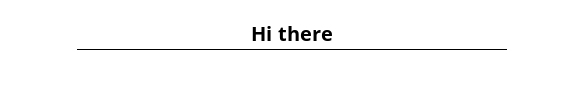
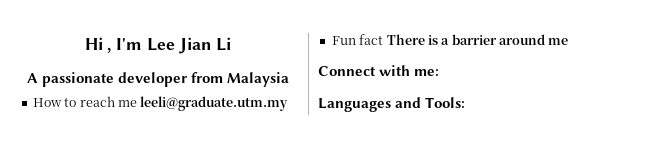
[277,26,333,41] there -> [107,37,232,54] [26,72,290,87] [32,96,289,111] [331,34,569,45] [318,65,440,76] [318,97,466,112] , I'm Lee Jian Li // A passionate developer from Malaysia // How to reach me leeli@graduate.utm.my // Fun fact There is a barrier around me // Connect with me: // Languages and Tools:

